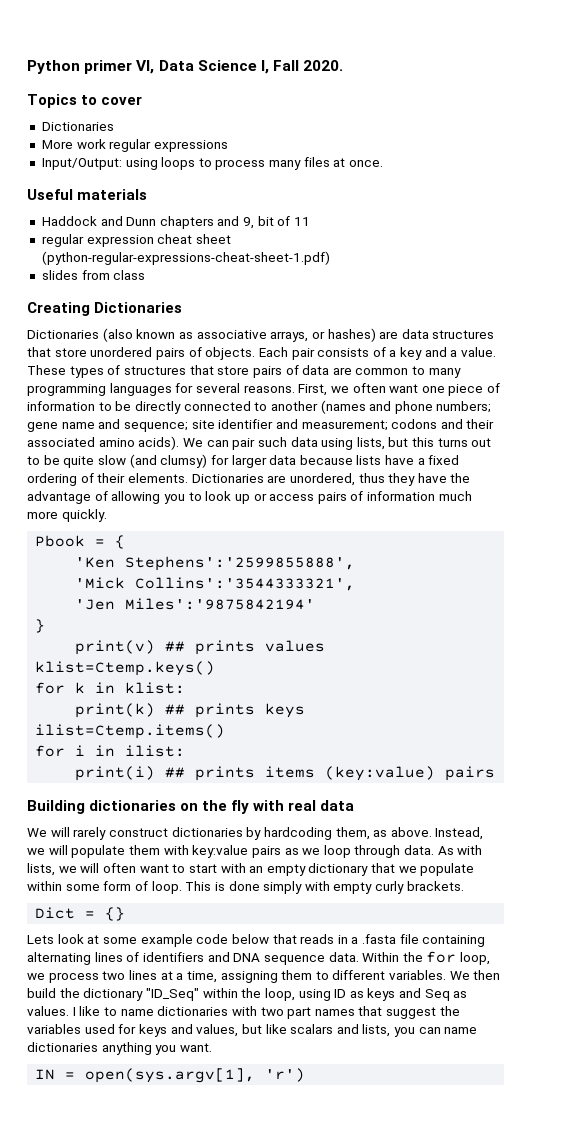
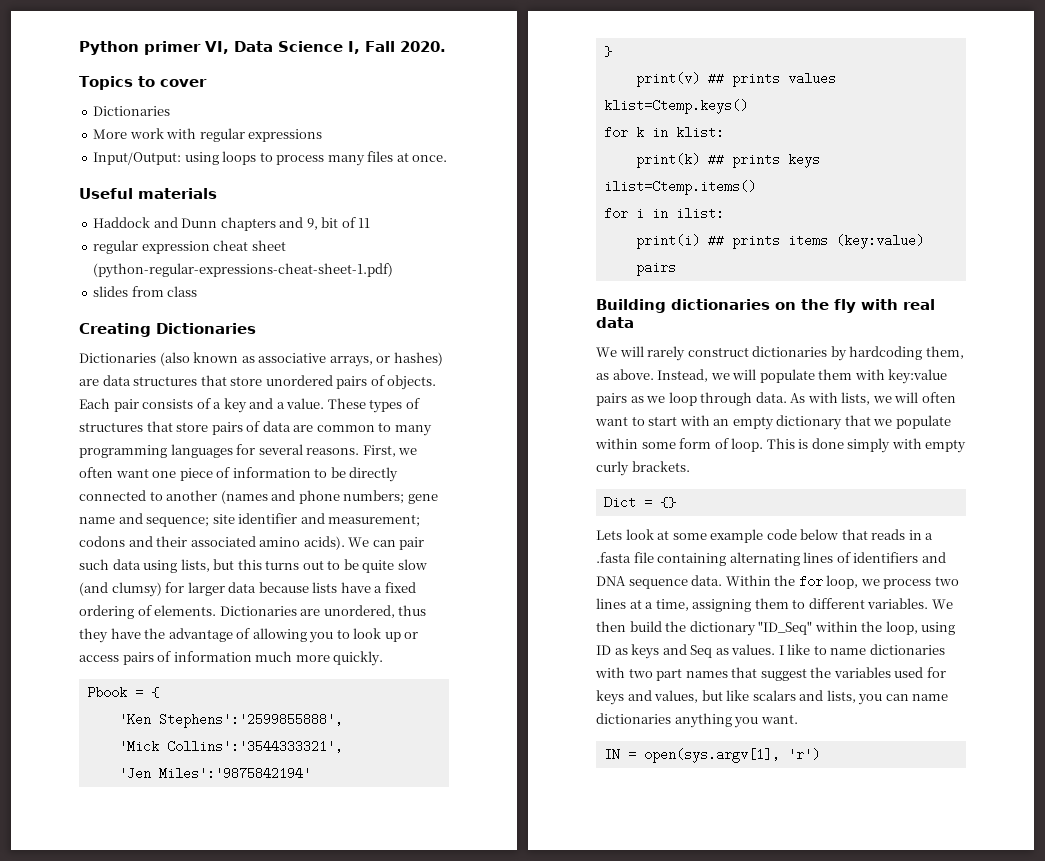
(106, 144) none -> [166,128,197,139] with
[97,473,126,483] their -> (152, 610) none

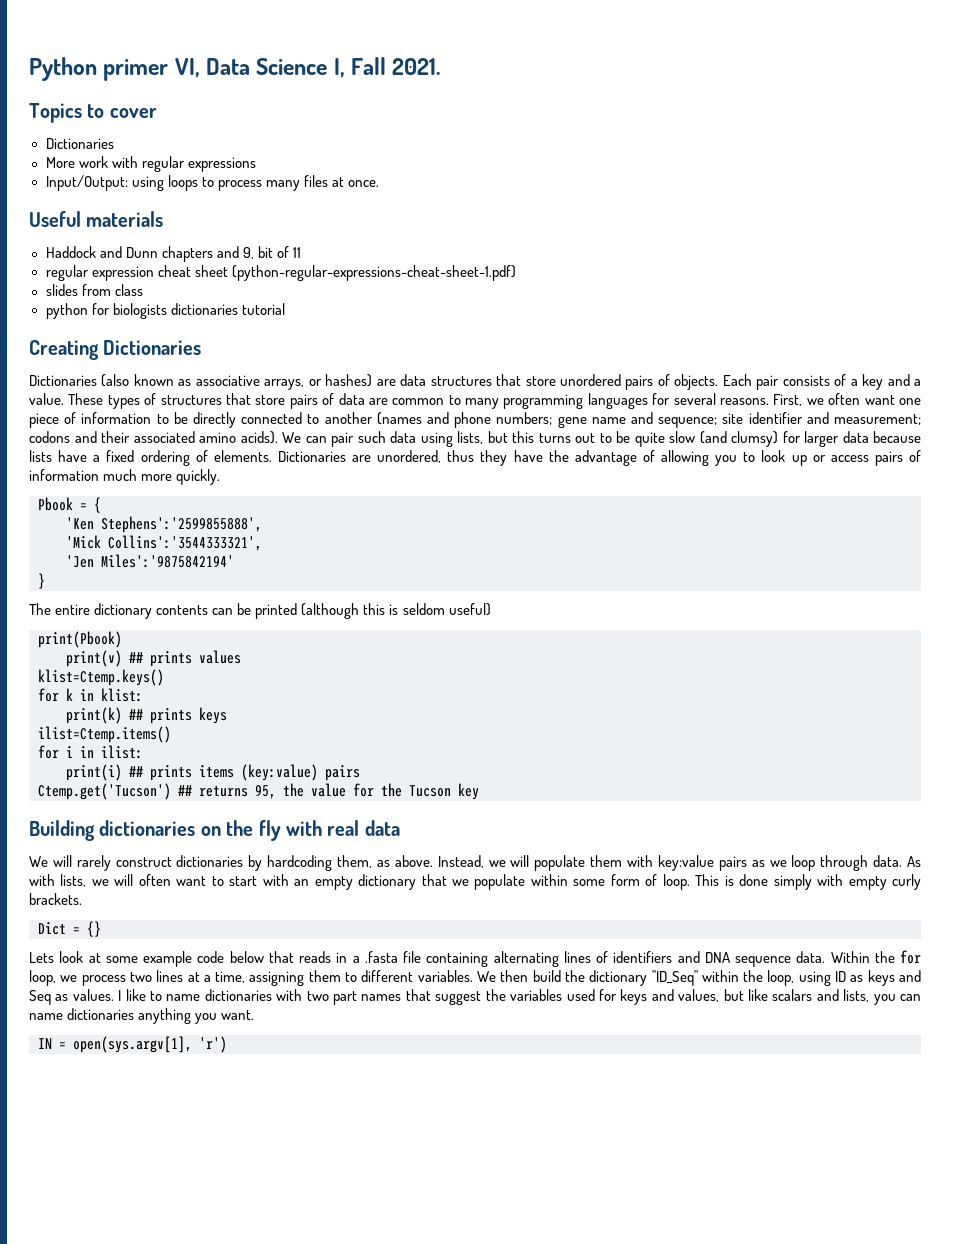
[399,41,446,52] 2020. -> [392,58,441,75] 2021.
(198, 291) none -> [45,303,285,319] // python for biologists dictionaries tutorial
(612, 51) none -> [29,603,491,619] [38,631,122,648] // The entire dictionary contents can be printed (although this is seldom useful) // print(Pbook)
(676, 268) none -> [38,783,479,800] // Ctemp.get('Tucson') ## returns 95, the value for the Tucson key

